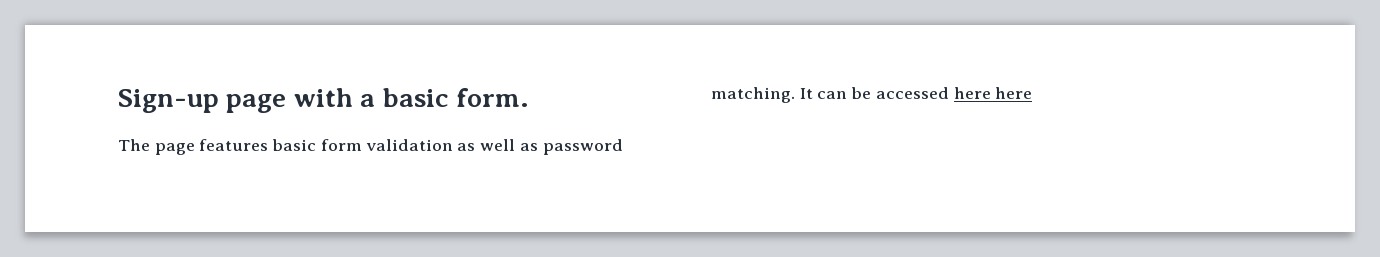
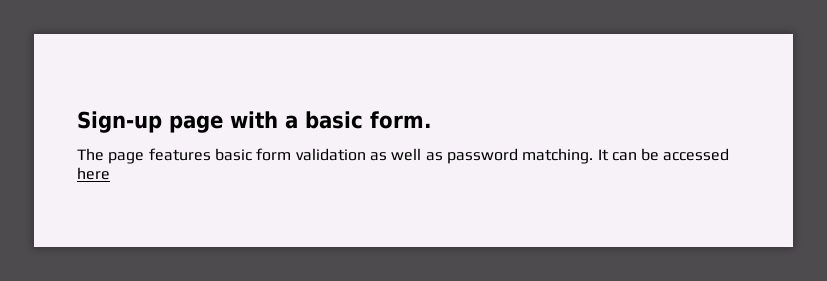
[995,87,1033,99] here -> (110, 173) none

